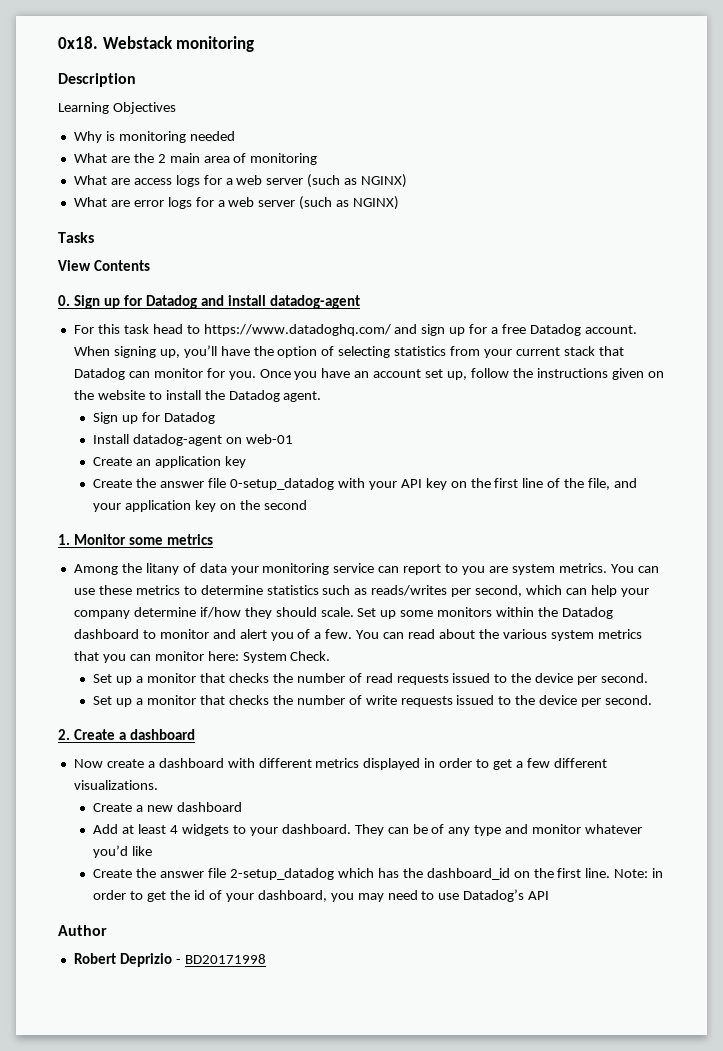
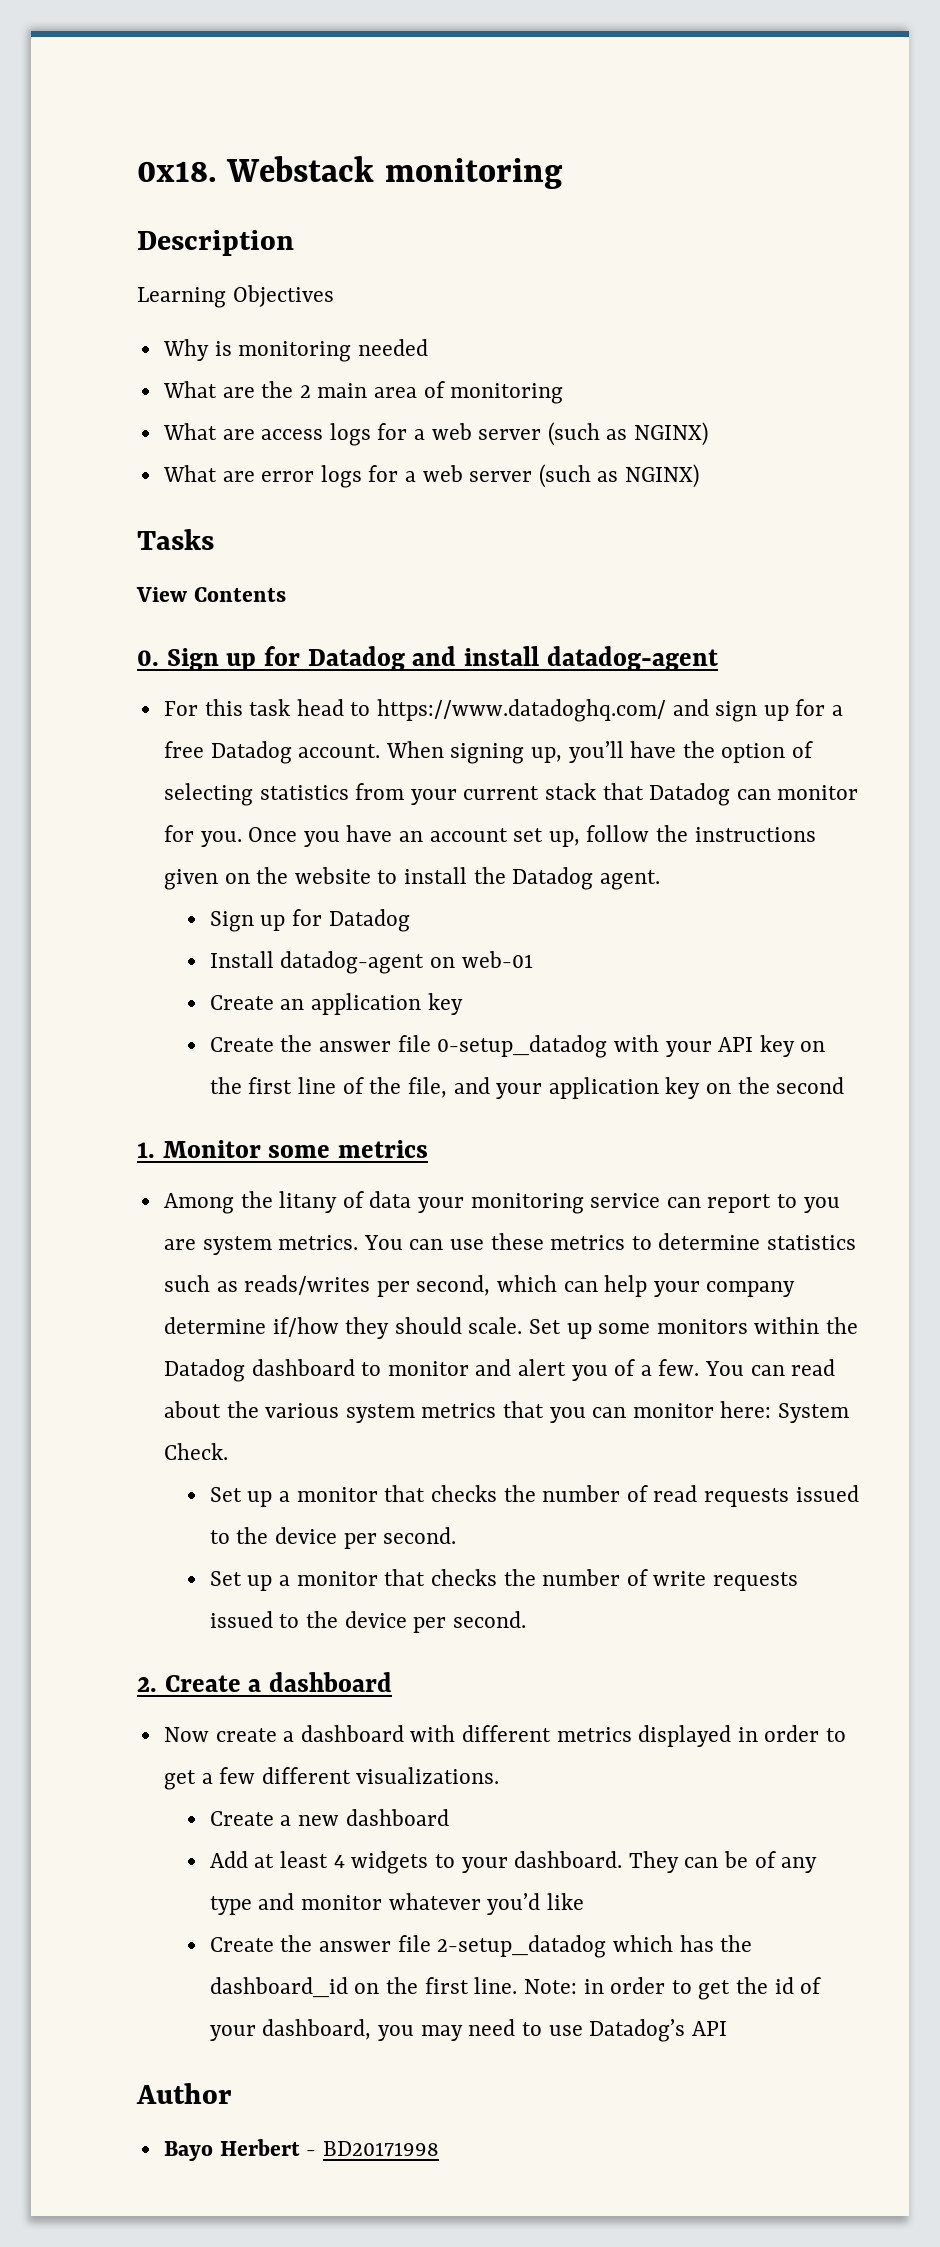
[73,953,172,967] Robert Deprizio -> [163,2139,300,2161] Bayo Herbert

